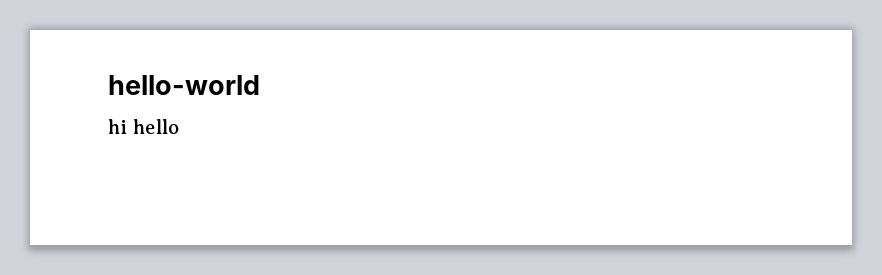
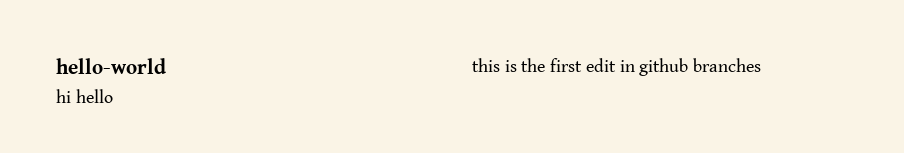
(179, 126) none -> [472,58,762,76] // this is the first edit in github branches

